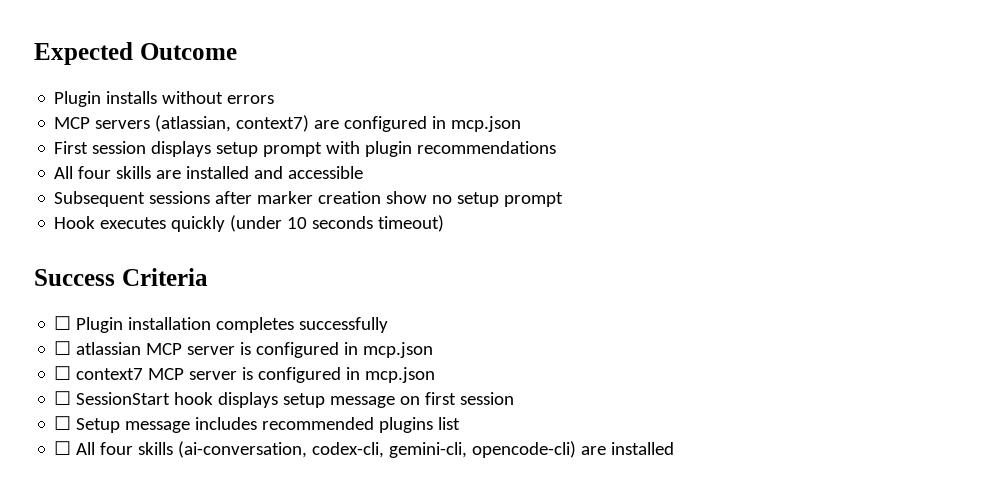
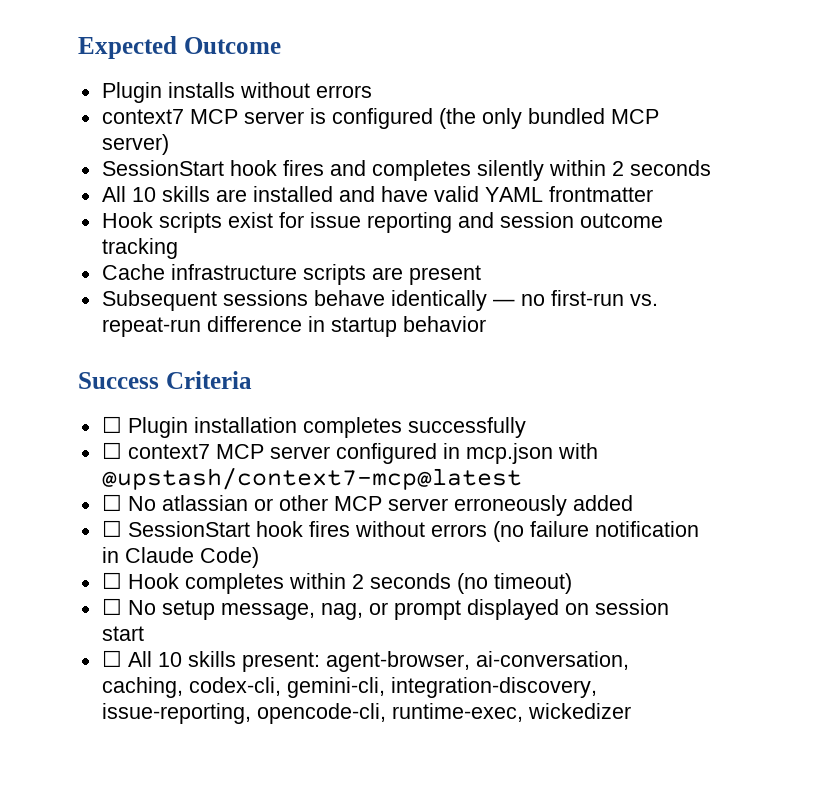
[54,115,522,132] [54,141,557,157] [54,166,112,179] MCP servers (atlassian, context7) are configured in mcp.json // First session displays setup prompt with plugin recommendations // All four -> [101,108,659,129] [101,134,169,155] [101,160,711,181] [101,186,156,202] context7 MCP server is configured (the only bundled MCP server) // SessionStart hook fires and completes silently within 2 seconds // All 10
[288,166,364,179] [54,191,564,207] [54,215,445,232] accessible // Subsequent sessions after marker creation show no setup prompt // Hook executes quickly (under 10 seconds timeout) -> [380,186,653,202] [101,212,663,233] [101,238,178,259] [101,264,481,285] [101,290,658,311] [101,316,486,337] have valid YAML frontmatter // Hook scripts exist for issue reporting and session outcome tracking // Cache infrastructure scripts are present // Subsequent sessions behave identically — no first-run vs. repeat-run difference in startup behavior
[76,342,434,358] [54,366,436,383] [54,391,515,408] [54,416,461,433] [54,441,675,458] atlassian MCP server is configured in mcp.json // ☐ context7 MCP server is configured in mcp.json // ☐ SessionStart hook displays setup message on first session // ☐ Setup message includes recommended plugins list // ☐ All four skills (ai-conversation, codex-cli, gemini-cli, opencode-cli) are installed -> [127,443,598,464] [101,467,522,490] [101,494,633,516] [101,520,699,542] [101,547,259,568] [101,572,572,594] [101,598,669,620] [101,626,144,641] [101,650,629,672] [101,677,597,698] [101,703,631,724] context7 MCP server configured in mcp.json with @upstash/context7-mcp@latest // ☐ No atlassian or other MCP server erroneously added // ☐ SessionStart hook fires without errors (no failure notification in Claude Code) // ☐ Hook completes within 2 seconds (no timeout) // ☐ No setup message, nag, or prompt displayed on session start // ☐ All 10 skills present: agent-browser, ai-conversation, caching, codex-cli, gemini-cli, integration-discovery, issue-reporting, opencode-cli, runtime-exec, wickedizer

